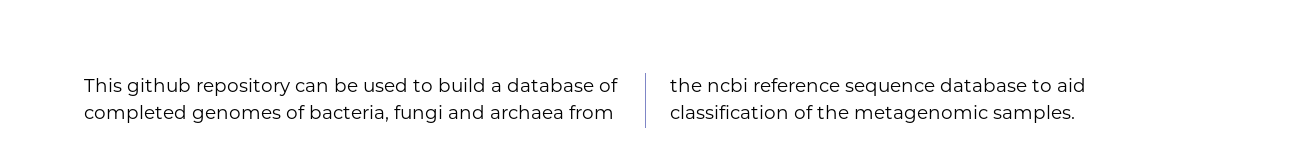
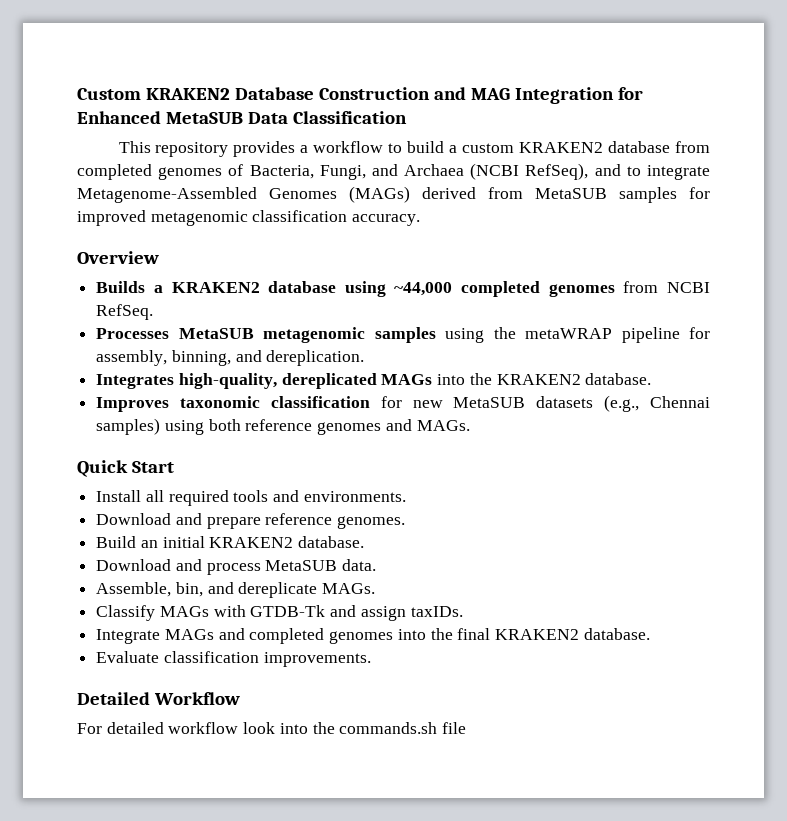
[84,78,618,96] [84,105,614,123] [670,78,1086,96] [670,105,1075,123] This github repository can be used to build a database of completed genomes of bacteria, fungi and archaea from the ncbi reference sequence database to aid classification of the metagenomic samples. -> [77,87,643,104] [77,111,407,124] [118,141,710,157] [77,163,710,180] [77,186,710,203] [77,210,421,226] [77,251,159,264] [96,281,711,297] [96,304,154,320] [96,327,710,343] [96,350,365,366] [96,373,652,389] [96,395,710,412] [96,418,470,435] [77,460,174,477] [96,490,406,506] [96,513,406,529] [96,536,365,548] [96,559,377,575] [96,582,376,598] [96,605,463,621] [96,628,650,644] [96,651,371,667] [77,692,240,705] [77,722,467,734] Custom KRAKEN2 Database Construction and MAG Integration for Enhanced MetaSUB Data Classification // This repository provides a workflow to build a custom KRAKEN2 database from completed genomes of Bacteria, Fungi, and Archaea (NCBI RefSeq), and to integrate Metagenome-Assembled Genomes (MAGs) derived from MetaSUB samples for improved metagenomic classification accuracy. // Overview // Builds a KRAKEN2 database using ~44,000 completed genomes from NCBI RefSeq. // Processes MetaSUB metagenomic samples using the metaWRAP pipeline for assembly, binning, and dereplication. // Integrates high-quality, dereplicated MAGs into the KRAKEN2 database. // Improves taxonomic classification for new MetaSUB datasets (e.g., Chennai samples) using both reference genomes and MAGs. // Quick Start // Install all required tools and environments. // Download and prepare reference genomes. // Build an initial KRAKEN2 database. // Download and process MetaSUB data. // Assemble, bin, and dereplicate MAGs. // Classify MAGs with GTDB-Tk and assign taxIDs. // Integrate MAGs and completed genomes into the final KRAKEN2 database. // Evaluate classification improvements. // Detailed Workflow // For detailed workflow look into the commands.sh file

